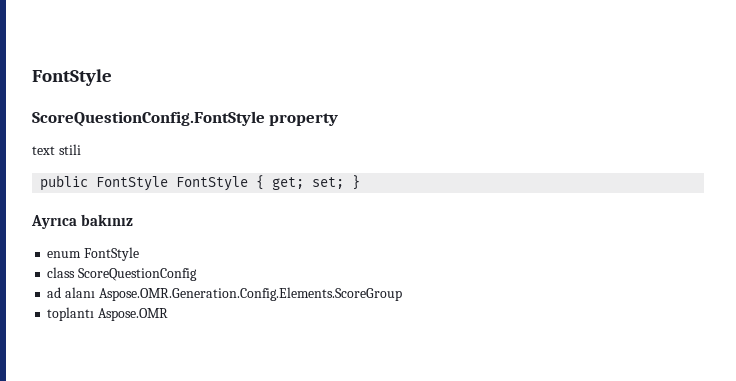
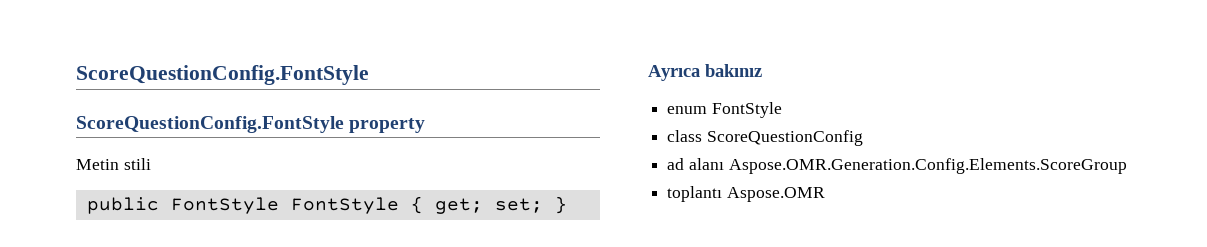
[32,69,112,86] FontStyle -> [76,65,369,85] ScoreQuestionConfig.FontStyle
[32,146,55,155] text -> [76,159,119,170] Metin

